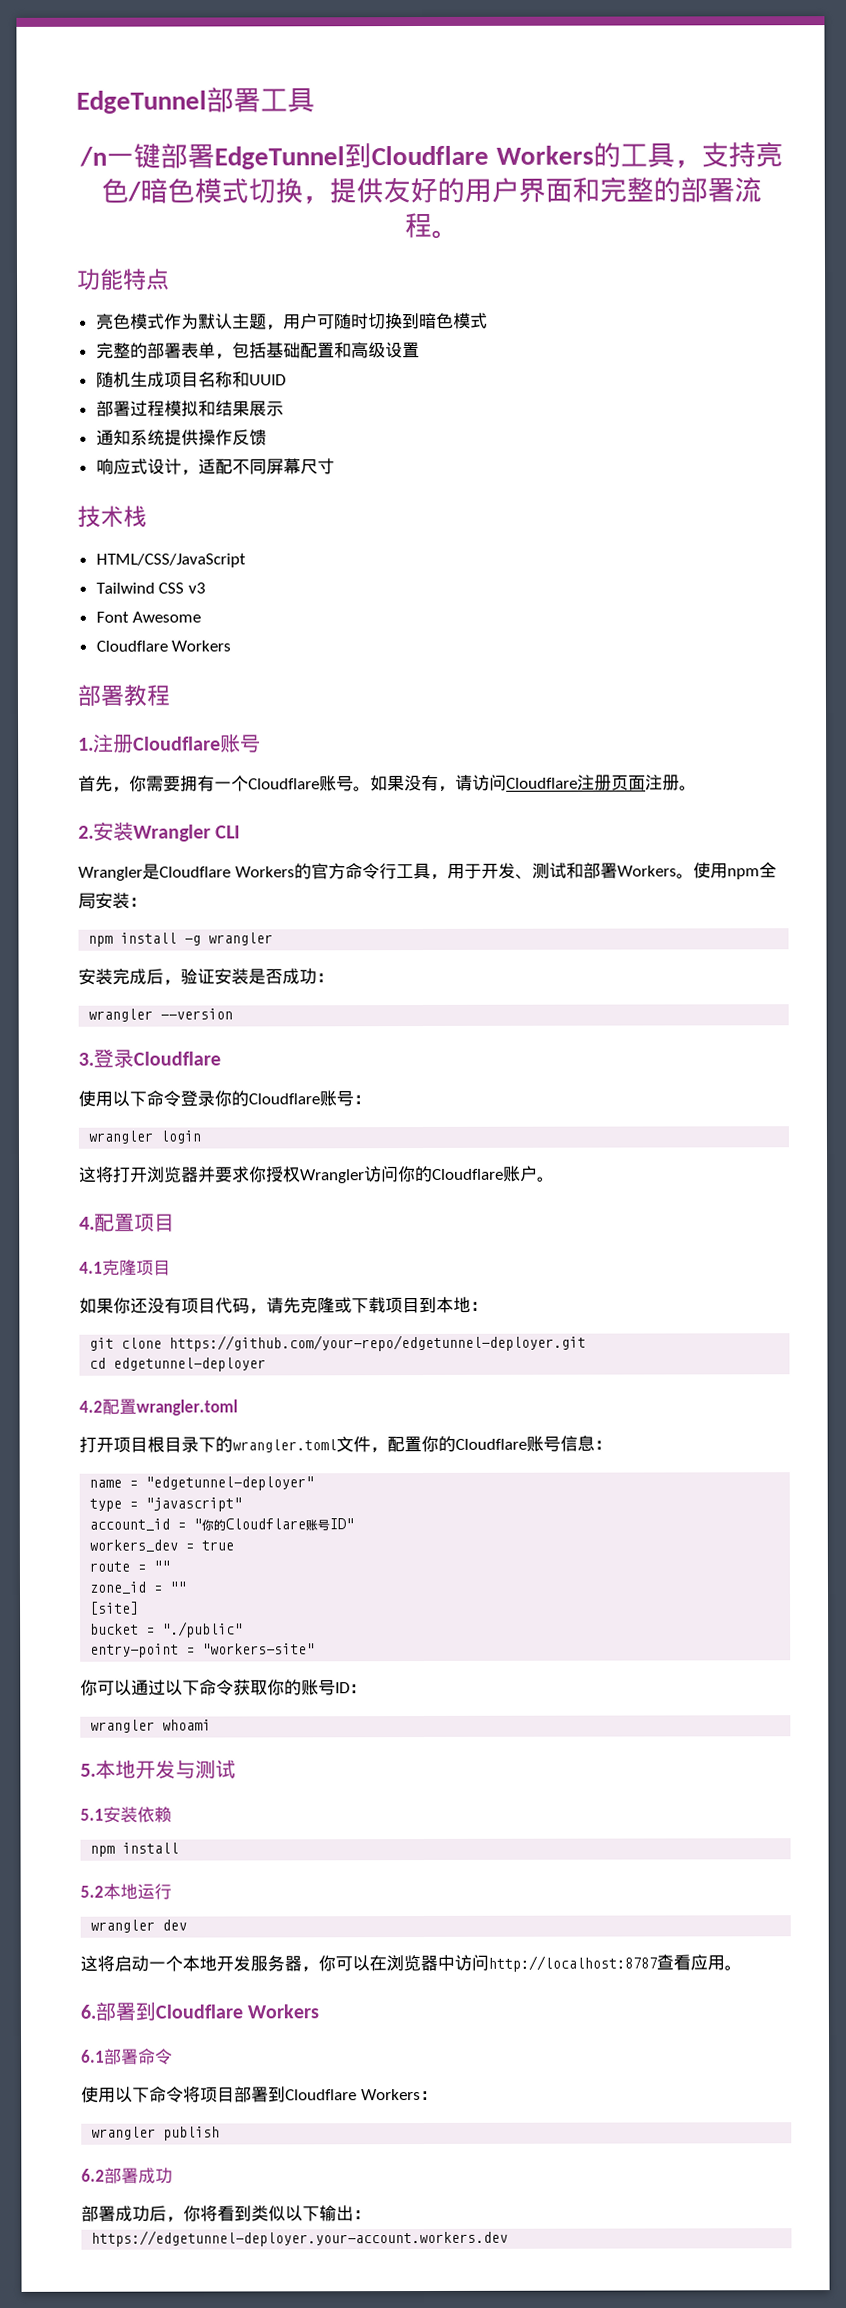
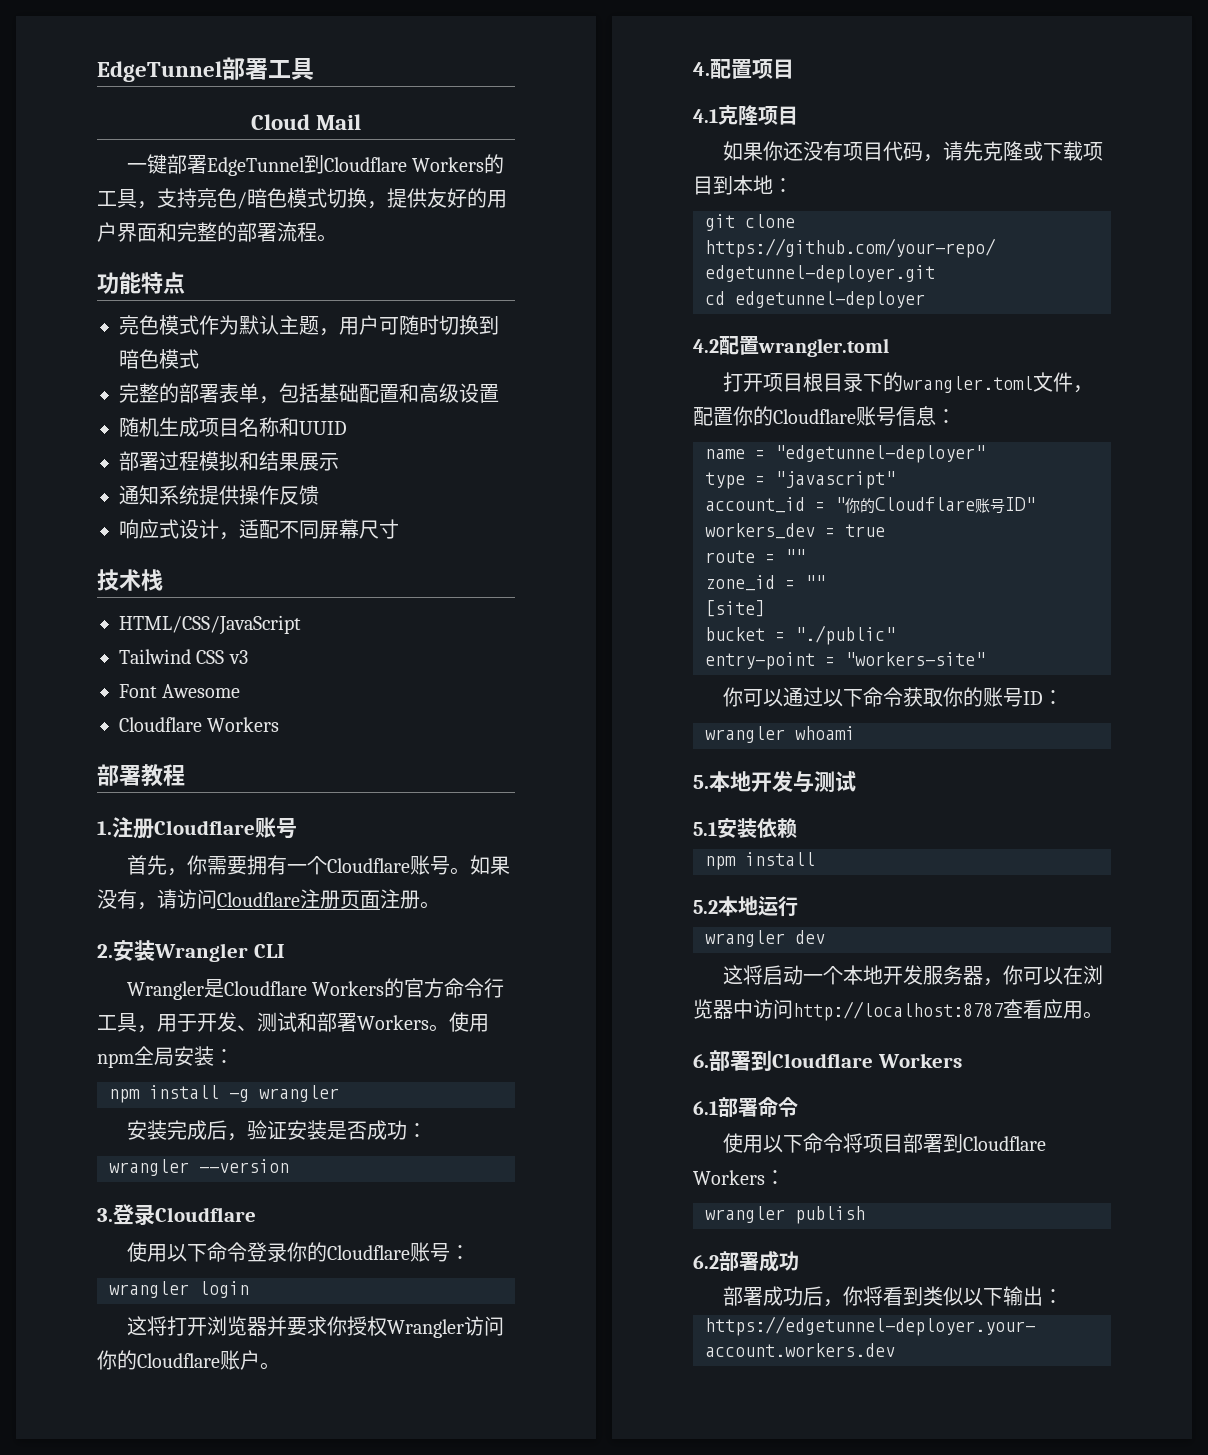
[79,146,108,167] /n -> [250,114,362,130] Cloud Mail //

